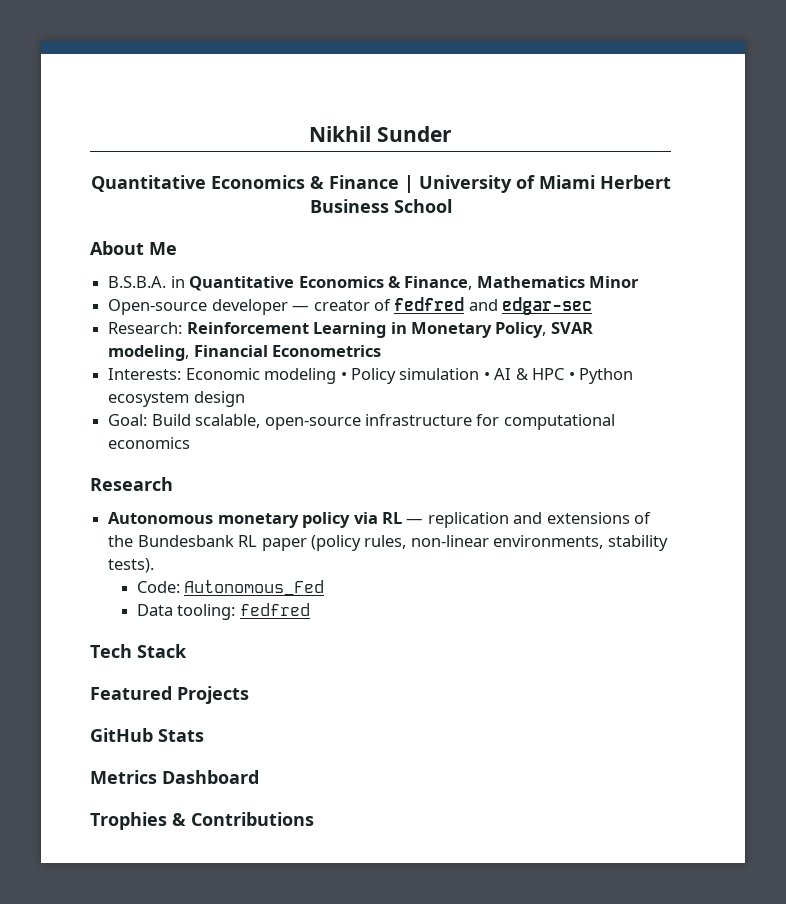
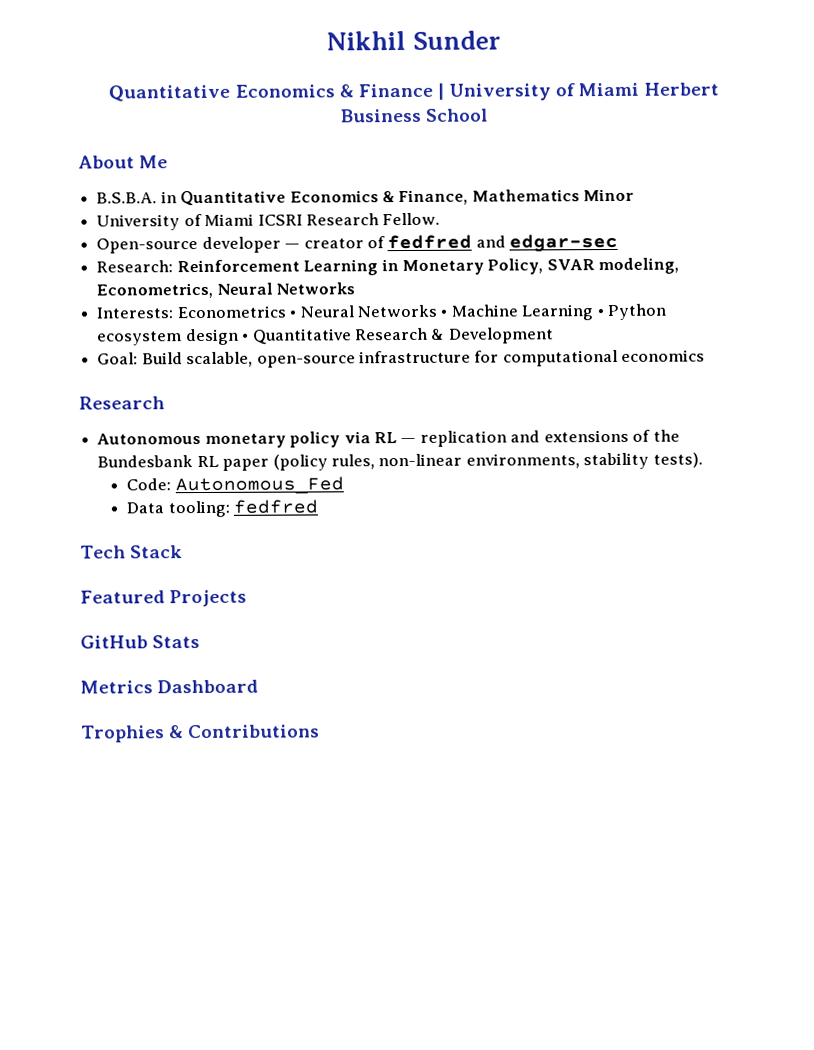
(640, 282) none -> [96,212,441,231] // University of Miami ICSRI Research Fellow.
[193,345,382,357] [108,368,565,384] Financial Econometrics // Interests: Economic modeling • Policy simulation • AI & HPC -> [96,282,356,299] [96,304,595,321] Econometrics, Neural Networks // Interests: Econometrics • Neural Networks • Machine Learning
(245, 399) none -> [242,327,554,345] • Quantitative Research & Development

